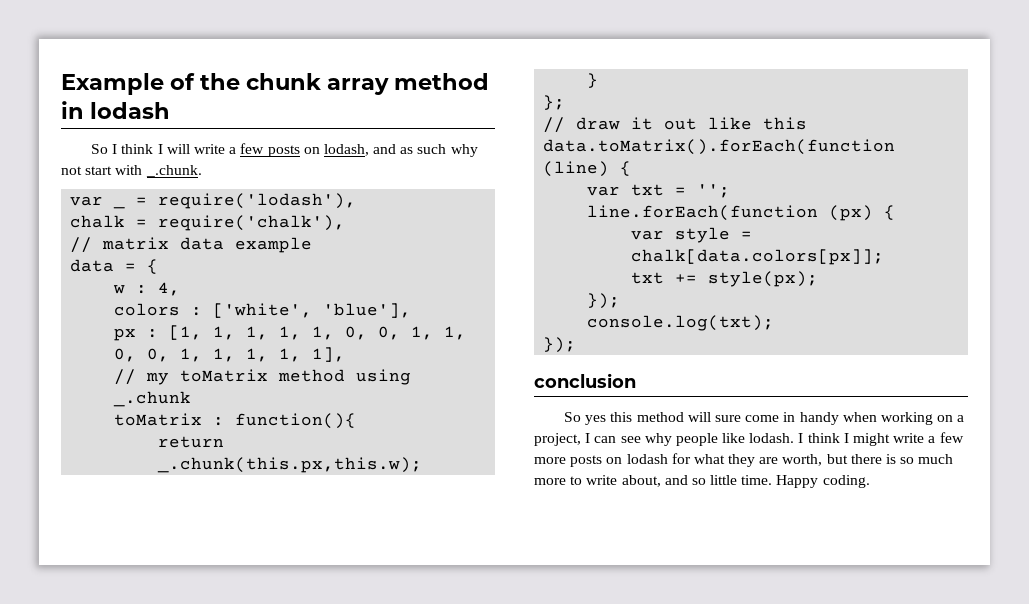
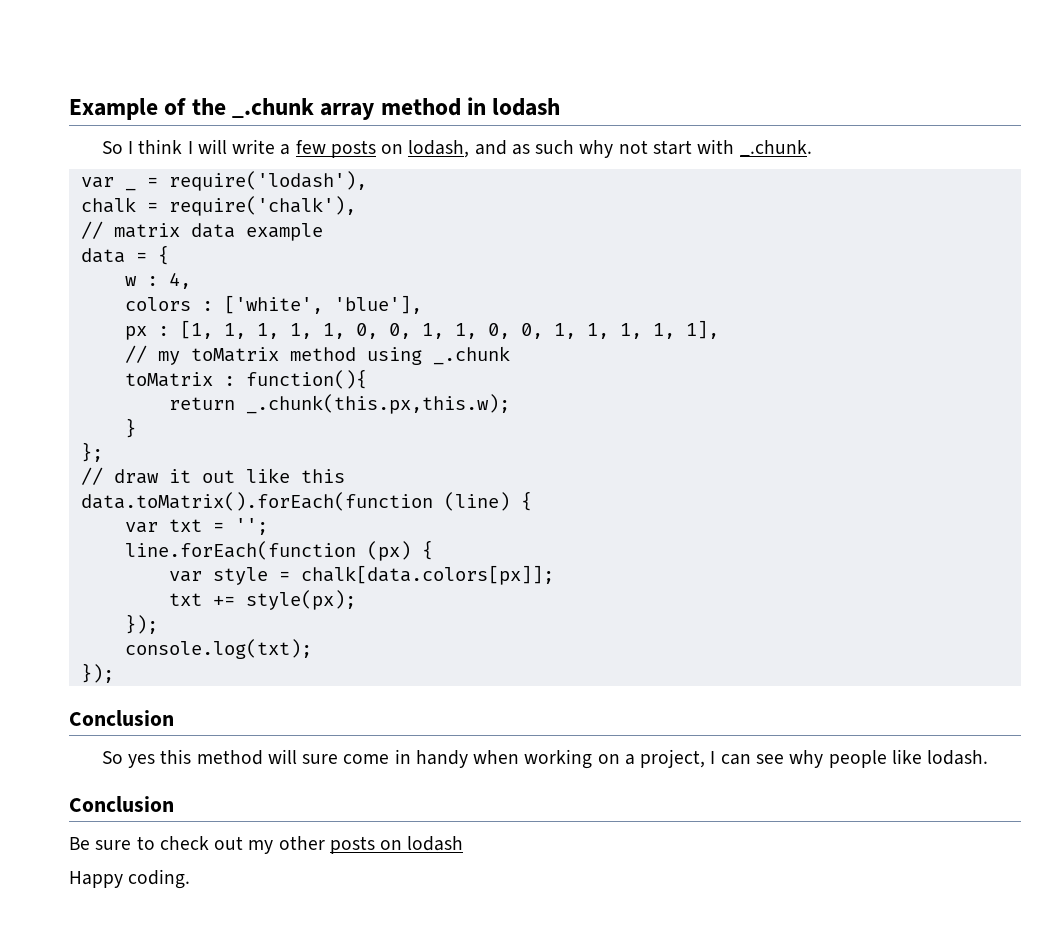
[246,73,322,90] chunk -> [232,98,315,118] _.chunk
[534,373,636,388] conclusion -> [69,710,174,726] Conclusion
[798,432,964,446] [534,453,954,467] [534,475,773,487] I think I might write a few more posts on lodash for what they are worth, but there is so much more to write about, and so little time. -> [69,796,174,812] [69,836,464,854] // Conclusion // Be sure to check out my other posts on lodash //

